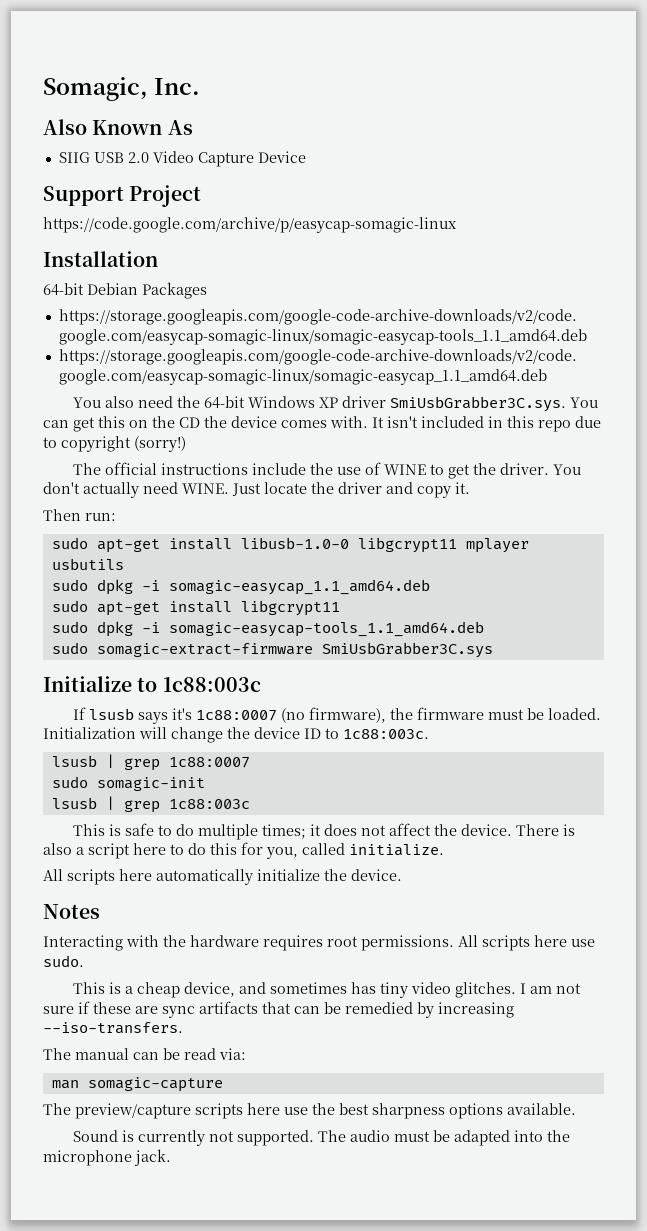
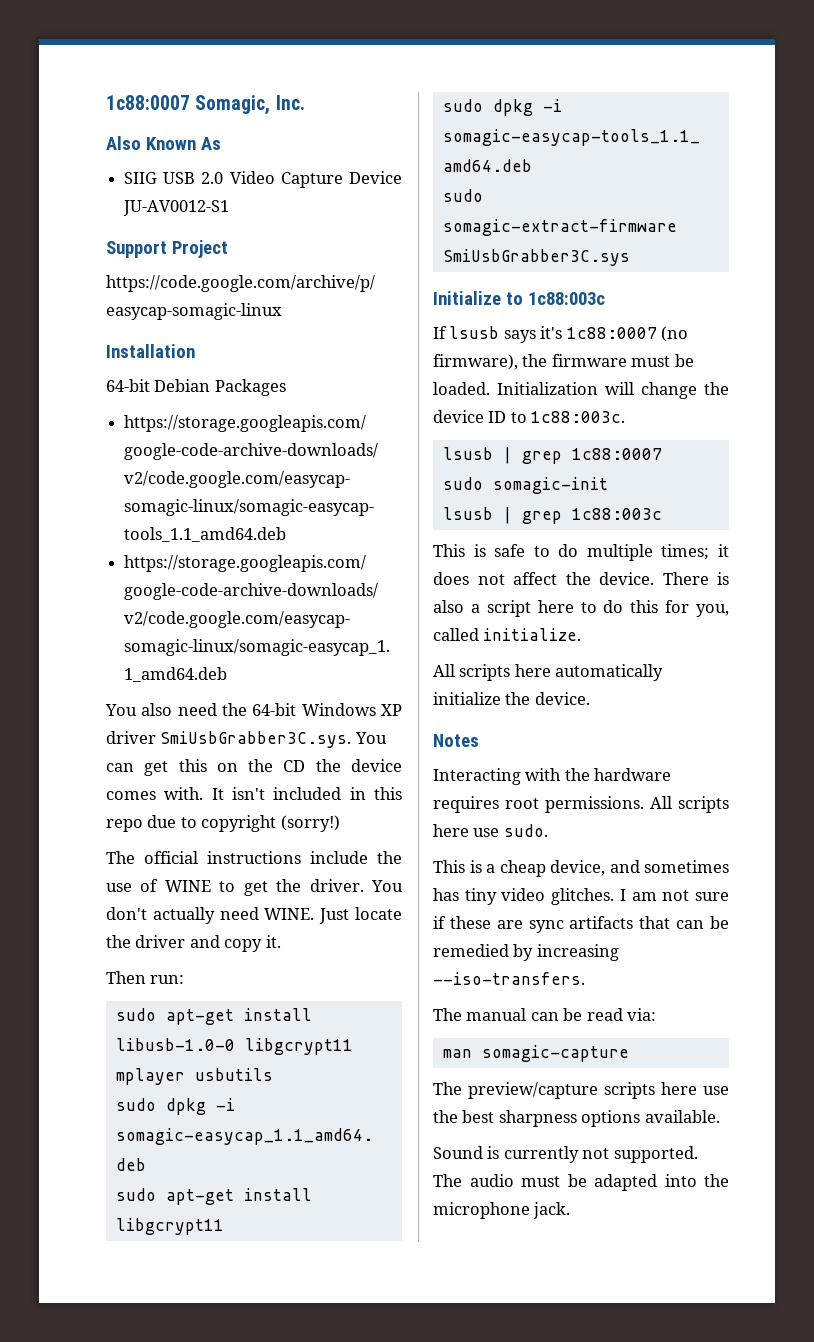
(43, 89) none -> [106,95,190,110] 1c88:0007
(306, 157) none -> [123,200,230,216] JU-AV0012-S1

